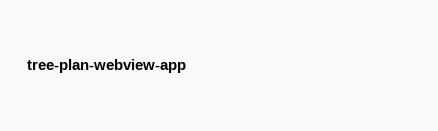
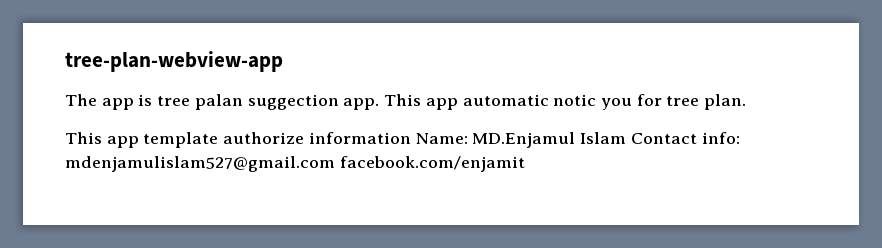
(186, 66) none -> [65,94,747,110] [65,132,740,148] [65,156,525,172] // The app is tree palan suggection app. This app automatic notic you for tree plan. // This app template authorize information Name: MD.Enjamul Islam Contact info: mdenjamulislam527@gmail.com facebook.com/enjamit

